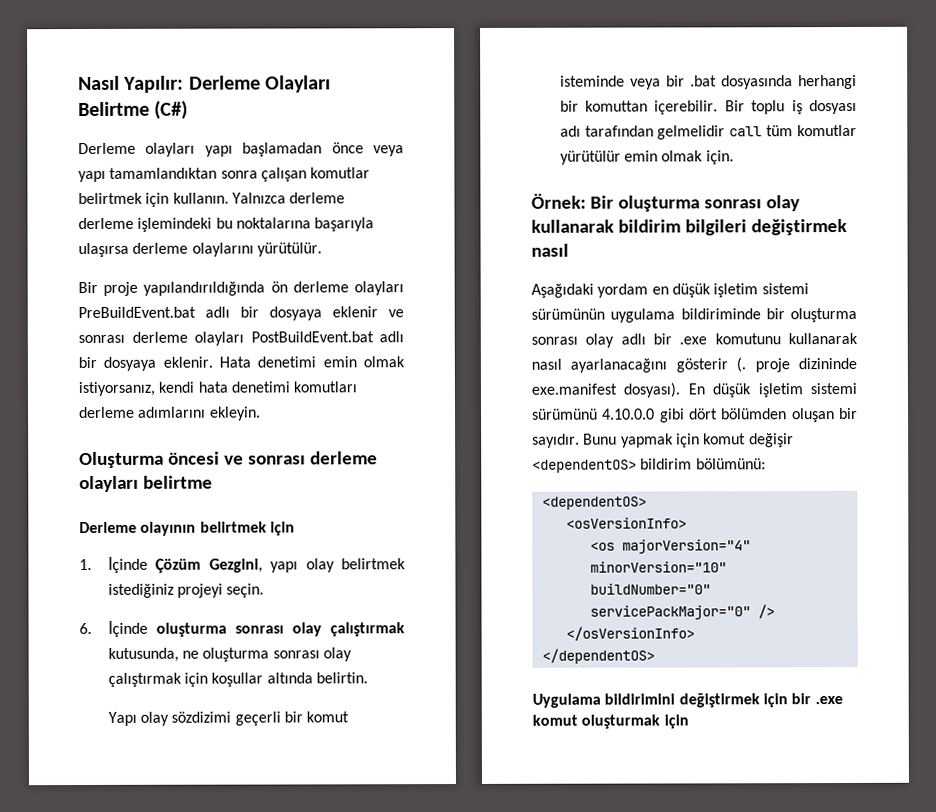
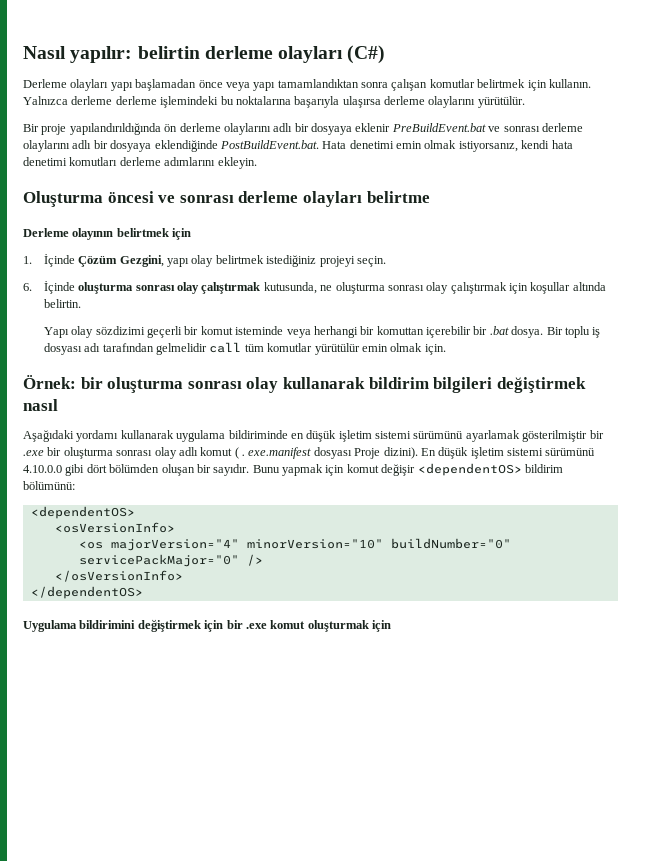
[123,75,332,93] [78,101,150,117] Yapılır: Derleme Olayları Belirtme -> [70,46,344,63] yapılır: belirtin derleme olayları
[353,281,404,296] [78,306,196,319] olayları PreBuildEvent.bat -> [223,123,271,135] olaylarını
[388,309,404,318] [78,331,404,346] [78,356,213,371] ve sonrası derleme olayları PostBuildEvent.bat adlı bir dosyaya eklenir. -> [391,123,583,132] [23,140,319,152] PreBuildEvent.bat ve sonrası derleme olaylarını adlı bir dosyaya eklendiğinde PostBuildEvent.bat.
[665,74,857,90] [559,100,719,115] bir .bat dosyasında herhangi bir komuttan içerebilir. -> [313,326,544,338] herhangi bir komuttan içerebilir bir .bat dosya.
[589,195,614,209] Bir -> [80,377,103,389] bir
[597,283,809,298] [531,308,761,323] yordam en düşük işletim sistemi sürümünün uygulama bildiriminde -> [76,430,604,442] [23,450,44,456] yordamı kullanarak uygulama bildiriminde en düşük işletim sistemi sürümünü ayarlamak gösterilmiştir bir .exe
[653,332,858,345] [531,357,857,373] [531,382,681,398] bir .exe komutunu kullanarak nasıl ayarlanacağını gösterir (. proje dizininde exe.manifest dosyası). -> [200,447,418,459] komut ( . exe.manifest dosyası Proje dizini).

